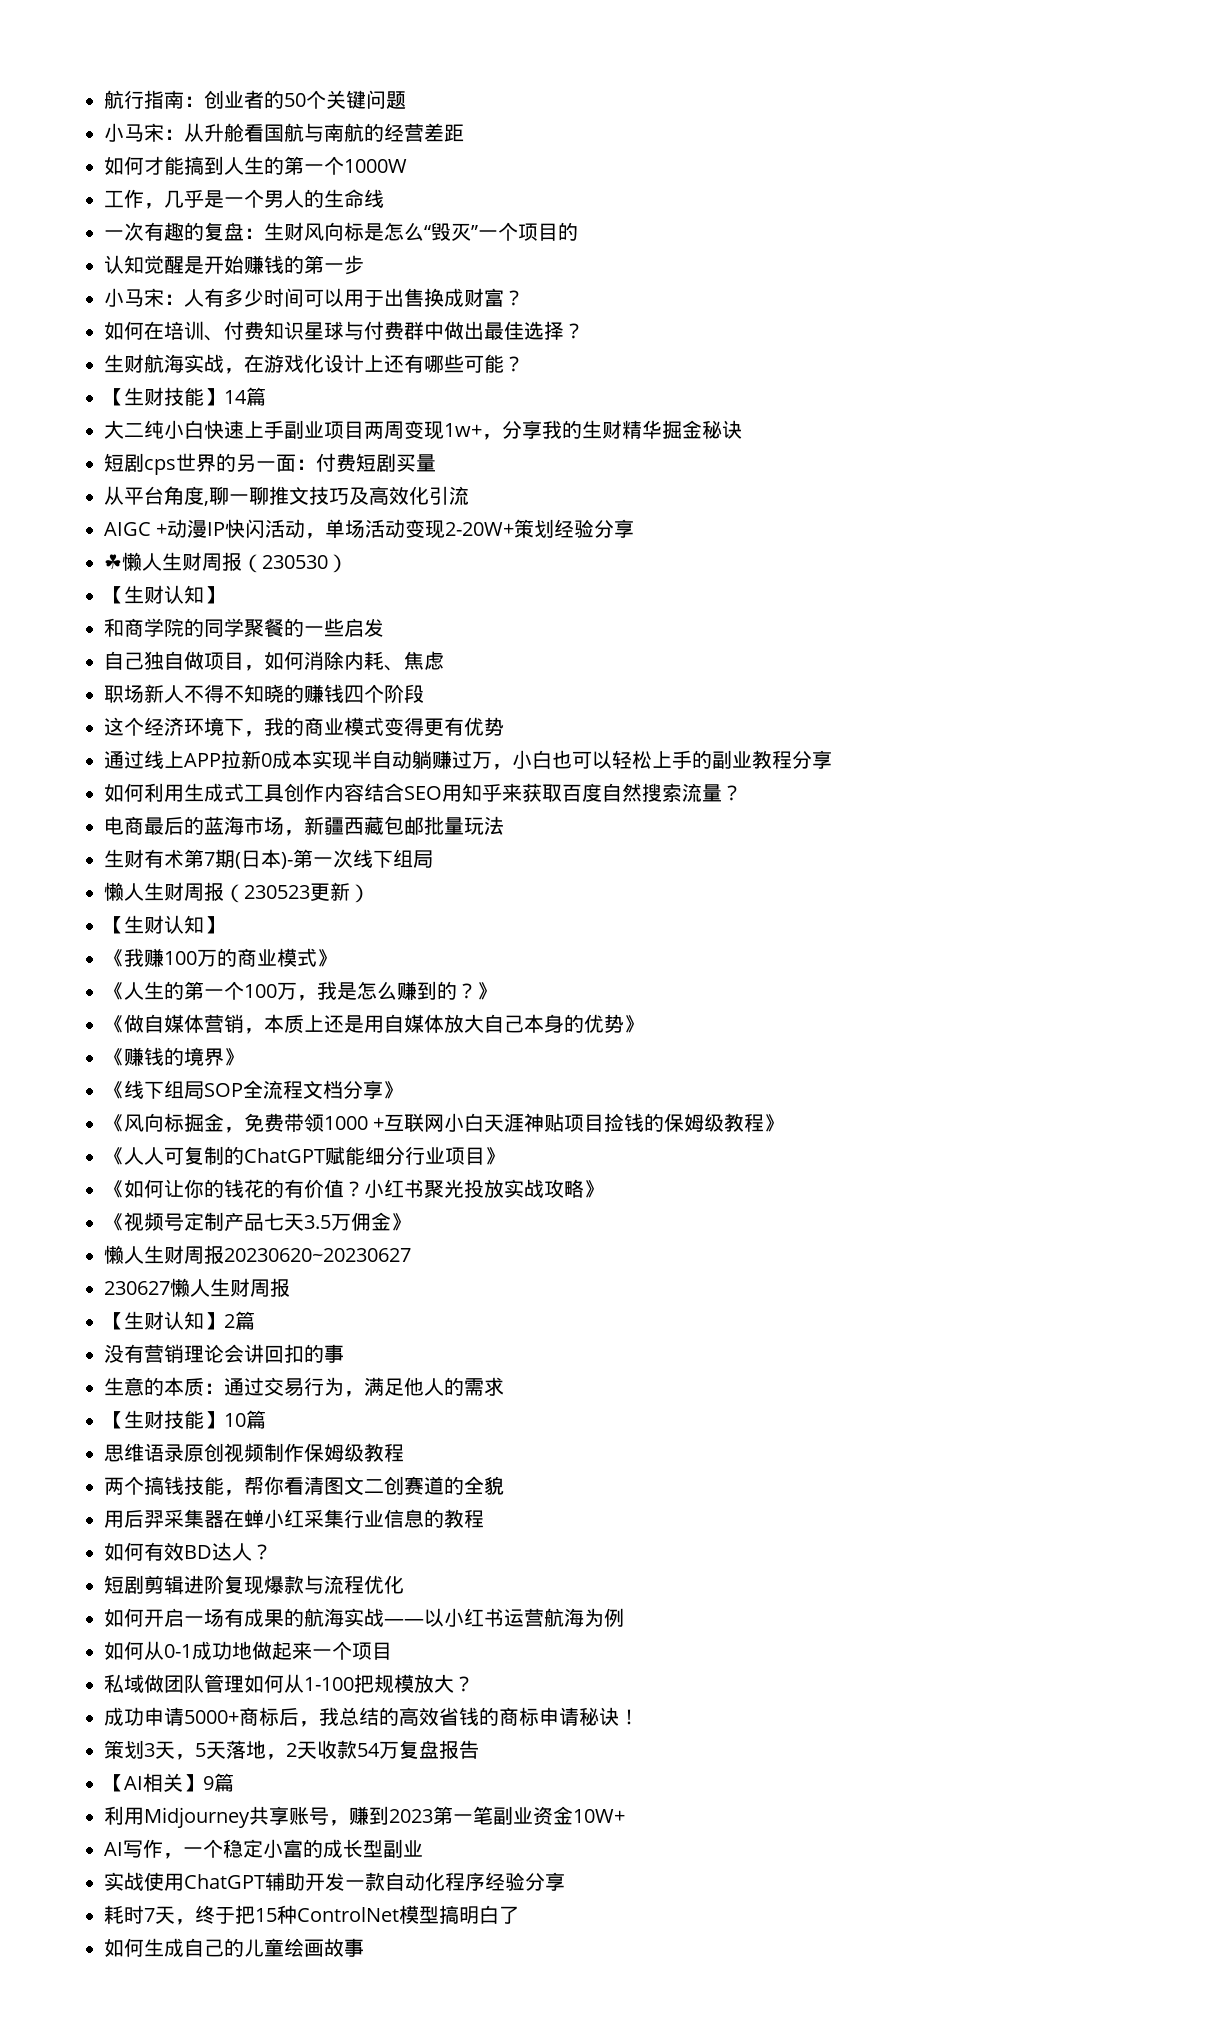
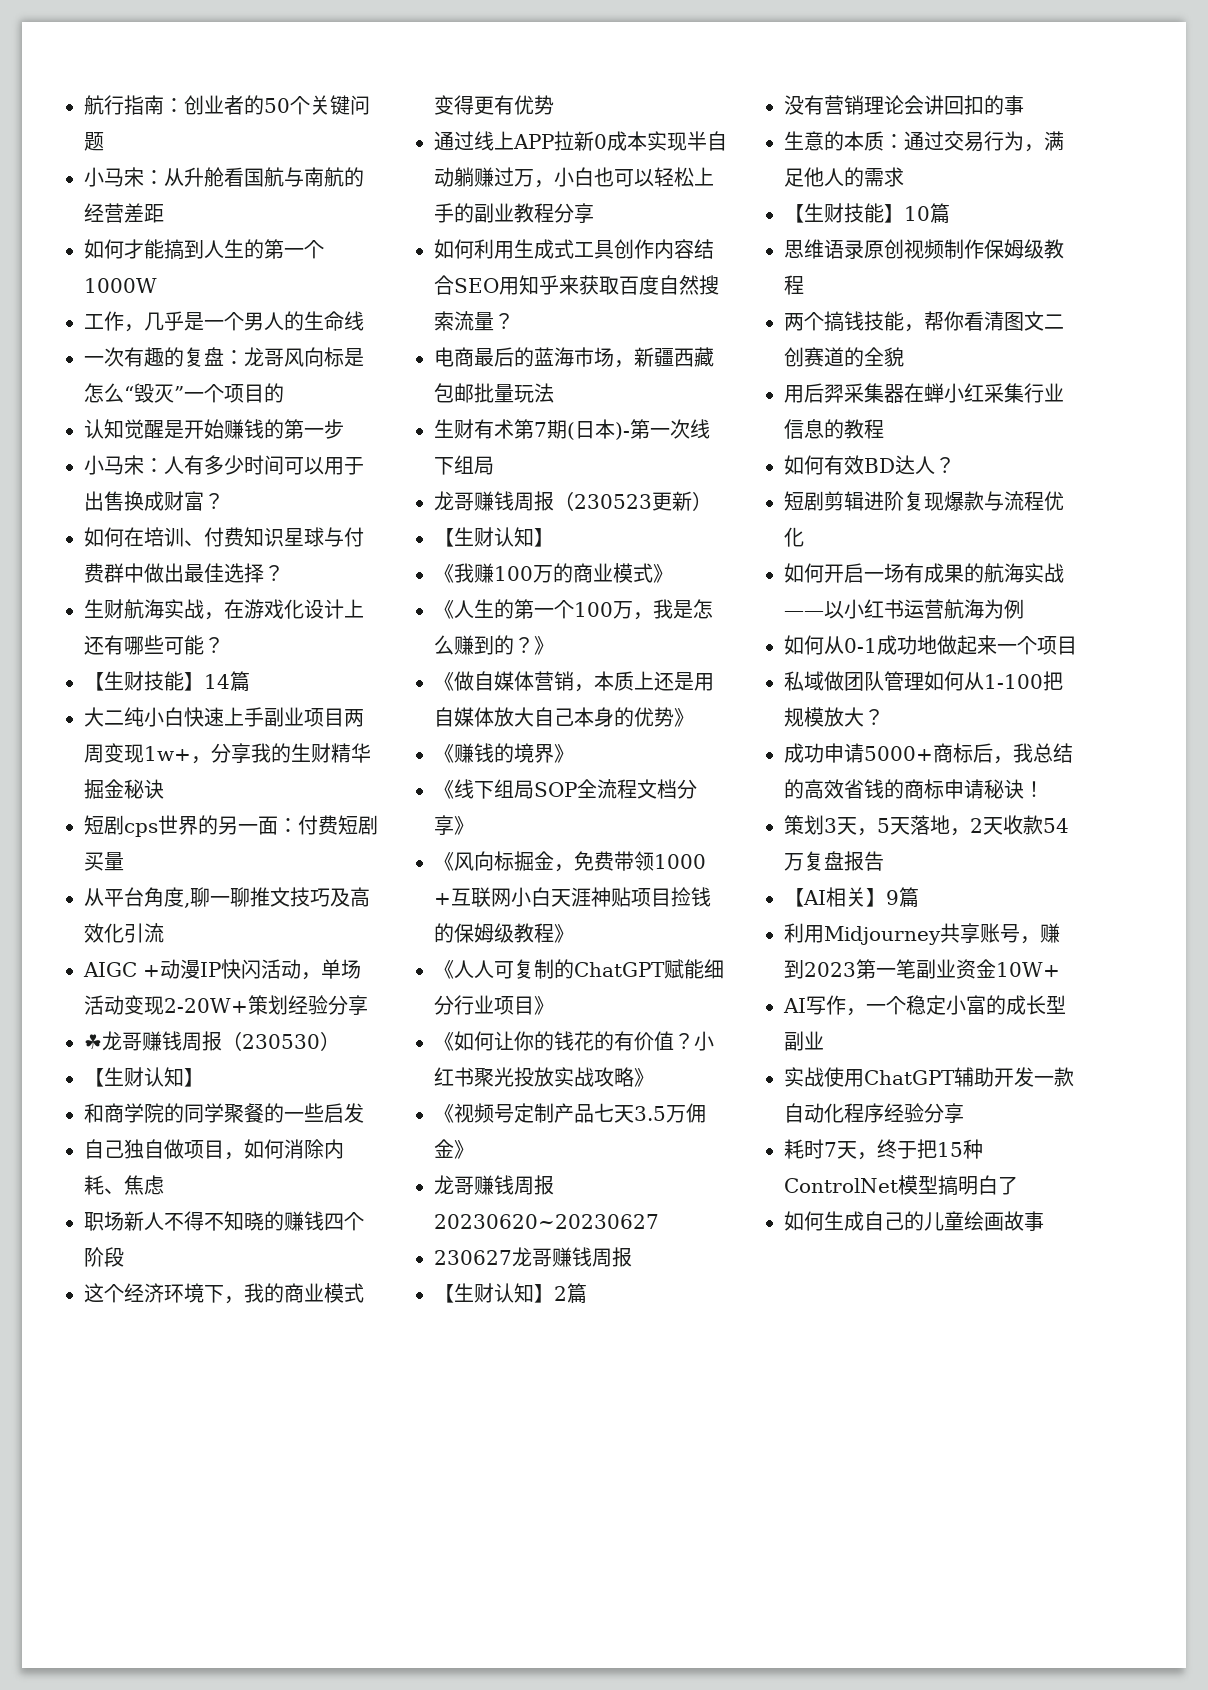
[264,222,304,241] 生财 -> [244,347,284,367] 龙哥
[122,552,202,571] 懒人生财 -> [102,1031,182,1051] 龙哥赚钱
[104,882,184,901] 懒人生财 -> [434,491,514,511] 龙哥赚钱
[104,1245,184,1264] 懒人生财 -> [434,1175,514,1195] 龙哥赚钱
[170,1278,250,1297] 懒人生财 -> [512,1247,592,1267] 龙哥赚钱

